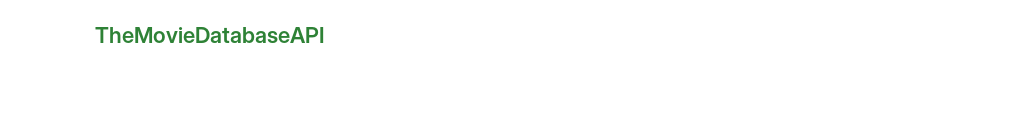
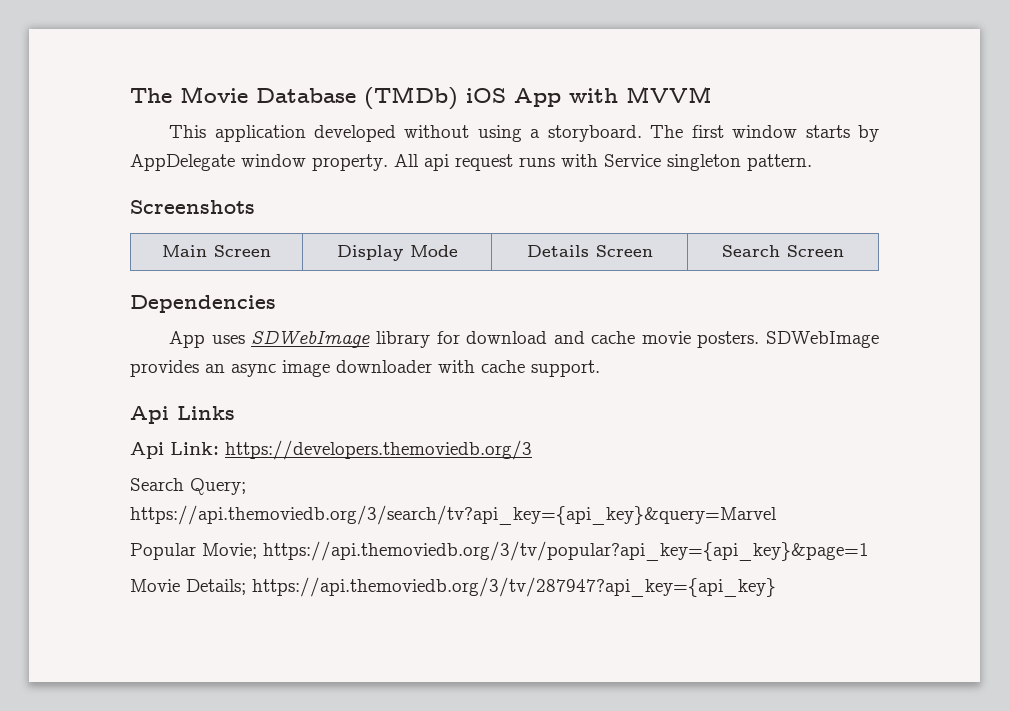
[95,27,325,44] TheMovieDatabaseAPI -> [130,86,712,110] [169,125,880,142] [130,154,812,171] [130,200,255,214] [162,245,271,257] [336,245,458,261] [526,245,653,257] [722,245,845,257] [130,295,276,313] [169,330,879,348] [130,360,600,377] [130,406,235,424] [130,440,532,460] [130,478,246,495] [130,505,777,525] [130,541,869,561] [130,577,776,597] The Movie Database (TMDb) iOS App with MVVM // This application developed without using a storyboard. The first window starts by AppDelegate window property. All api request runs with Service singleton pattern. // Screenshots // Main Screen | Display Mode | Details Screen | Search Screen // Dependencies // App uses SDWebImage library for download and cache movie posters. SDWebImage provides an async image downloader with cache support. // Api Links // Api Link: https://developers.themoviedb.org/3 // Search Query; https://api.themoviedb.org/3/search/tv?api_key={api_key}&query=Marvel // Popular Movie; https://api.themoviedb.org/3/tv/popular?api_key={api_key}&page=1 // Movie Details; https://api.themoviedb.org/3/tv/287947?api_key={api_key}

